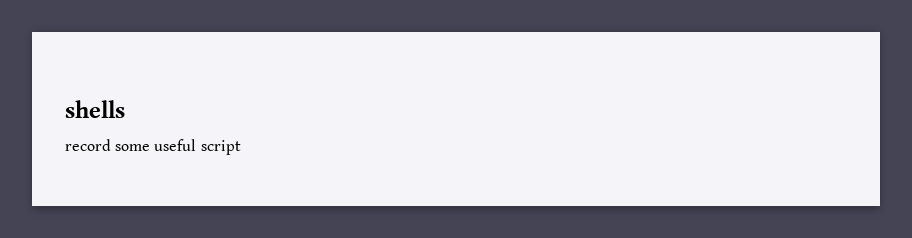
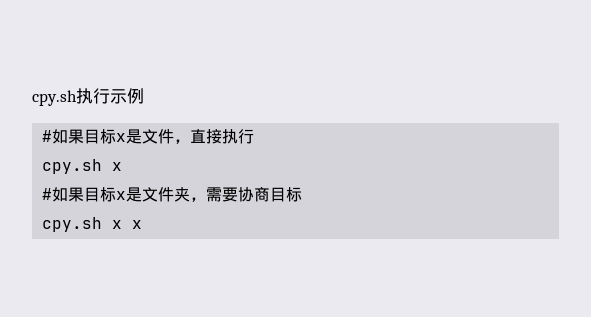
[65,100,125,118] [65,139,241,155] shells // record some useful script -> [32,88,144,106] [42,129,255,144] [42,159,123,174] [42,187,303,202] [42,217,143,232] cpy.sh执行示例 // #如果目标x是文件，直接执行 // cpy.sh x // #如果目标x是文件夹，需要协商目标 // cpy.sh x x

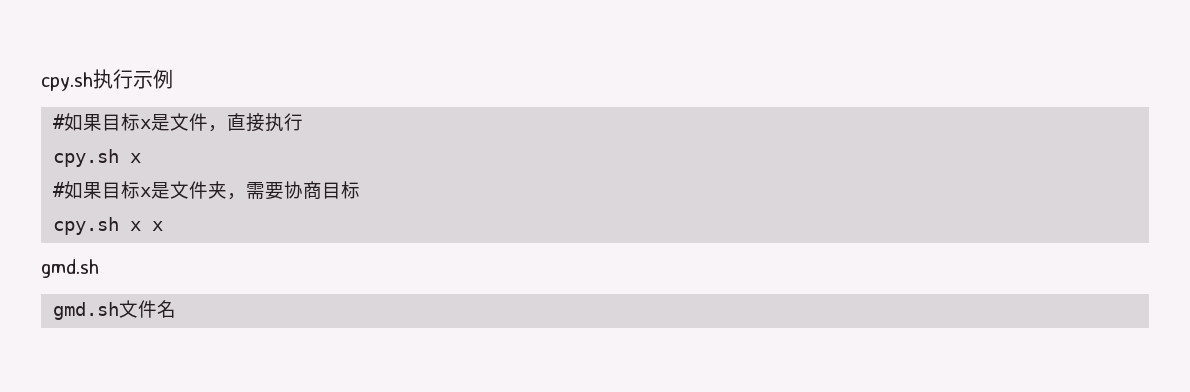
(143, 224) none -> [41,259,99,278] [53,300,176,320] // gmd.sh // gmd.sh文件名

